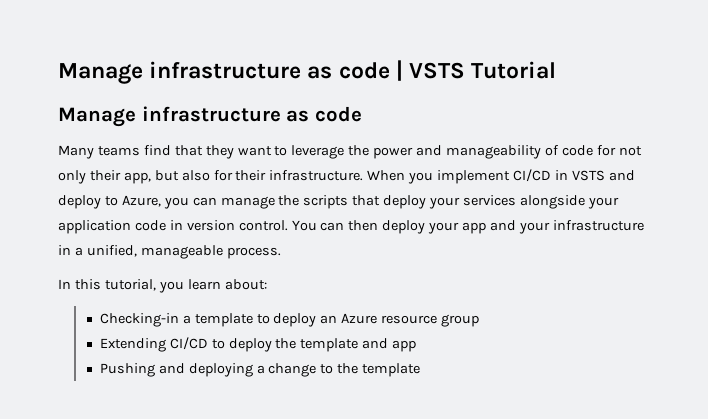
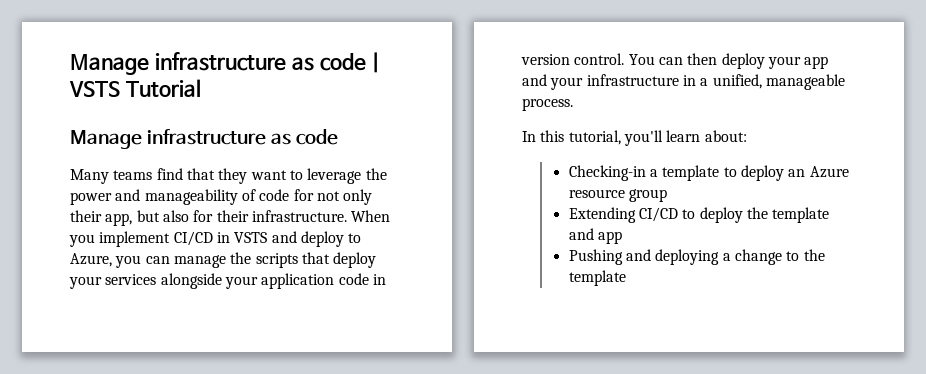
[158,281,184,293] you -> [623,130,663,146] you'll

